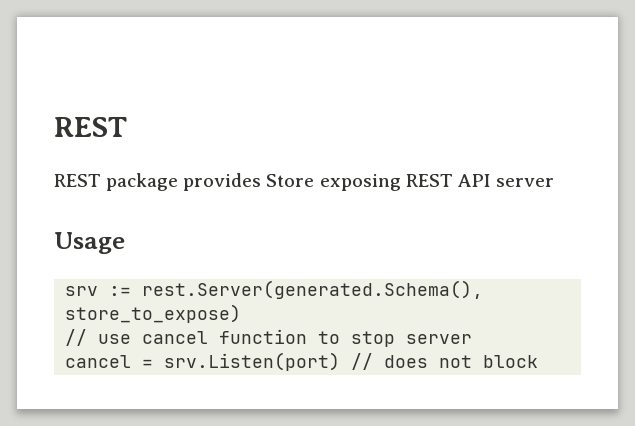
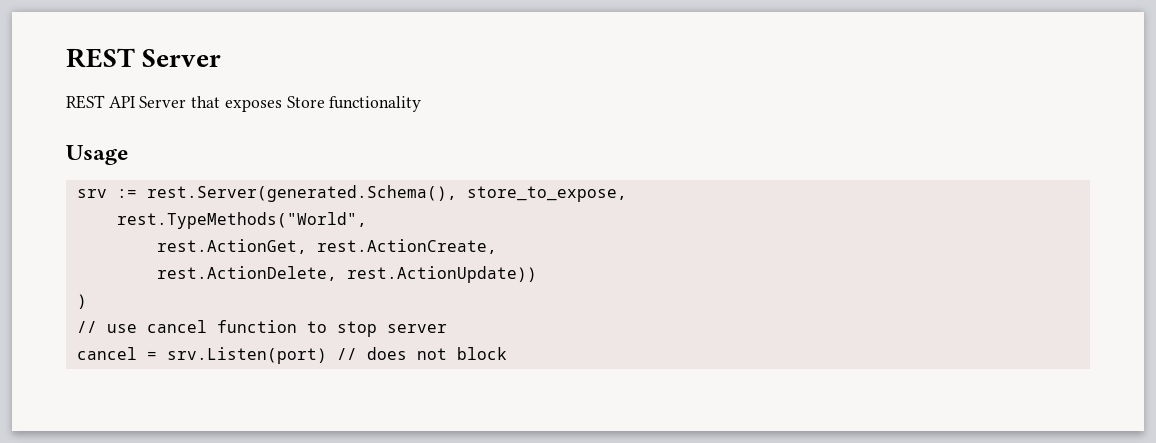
[54,117,127,137] [54,173,554,191] [54,232,125,254] [65,280,484,299] [65,304,242,323] REST // REST package provides Store exposing REST API server // Usage // srv := rest.Server(generated.Schema(), store_to_expose) -> [66,48,222,68] [66,95,422,112] [66,145,128,165] [76,185,627,202] [116,212,367,229] [156,239,497,254] [156,266,537,283] [76,294,87,309] REST Server // REST API Server that exposes Store functionality // Usage // srv := rest.Server(generated.Schema(), store_to_expose, // rest.TypeMethods("World", // rest.ActionGet, rest.ActionCreate, // rest.ActionDelete, rest.ActionUpdate)) // )

